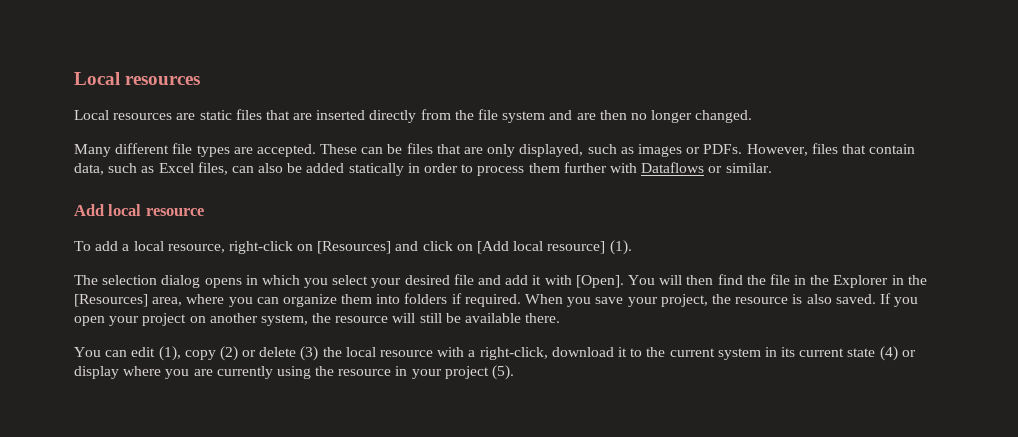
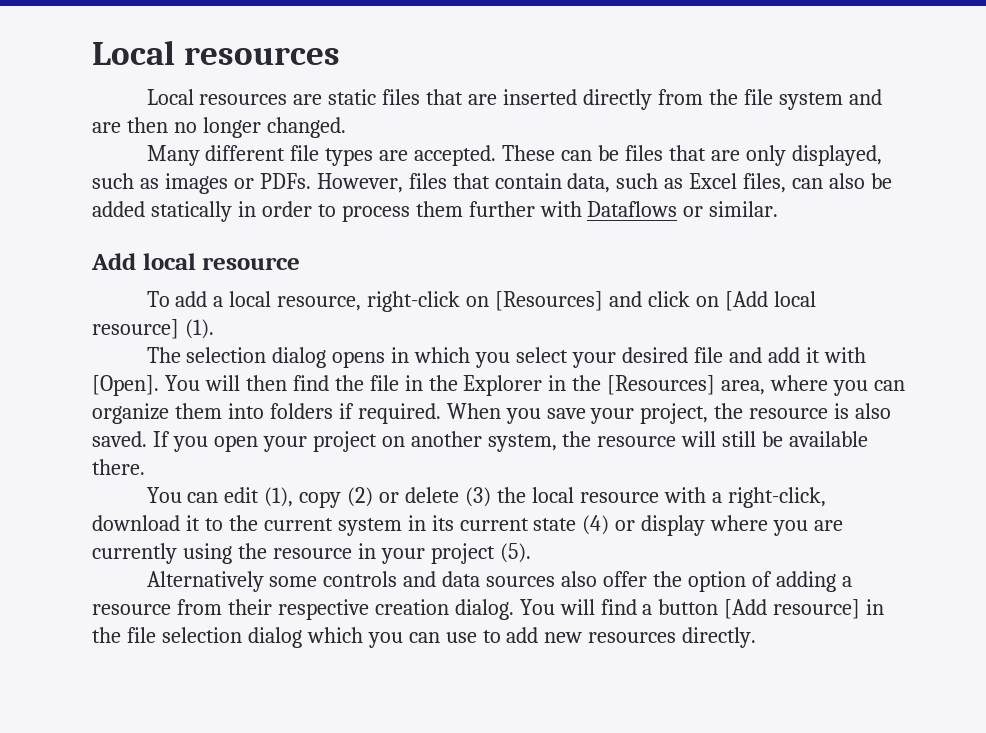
(515, 372) none -> [146,571,852,592] [92,599,885,620] [92,627,757,648] // Alternatively some controls and data sources also offer the option of adding a resource from their respective creation dialog. You will find a button [Add resource] in the file selection dialog which you can use to add new resources directly.

